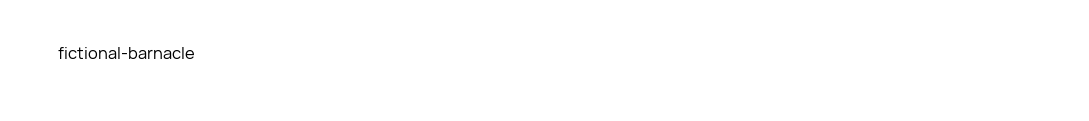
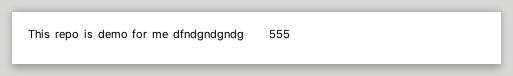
[58,47,195,59] fictional-barnacle -> [28,29,290,41] This repo is demo for me dfndgndgndg 555

